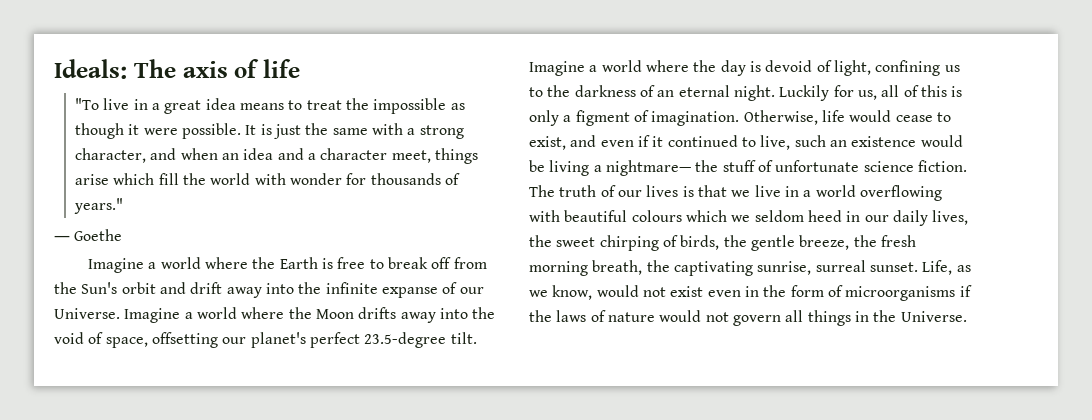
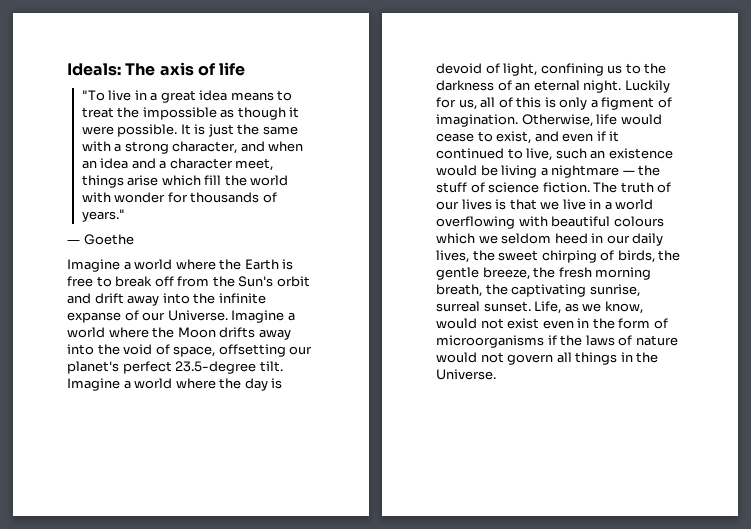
[605,160,691,176] nightmare— -> [551,165,635,178] nightmare —
[775,160,860,172] unfortunate -> (485, 187) none

